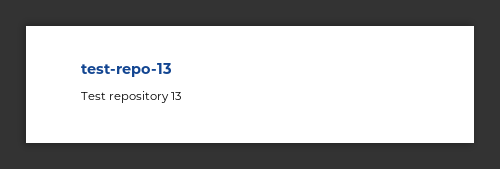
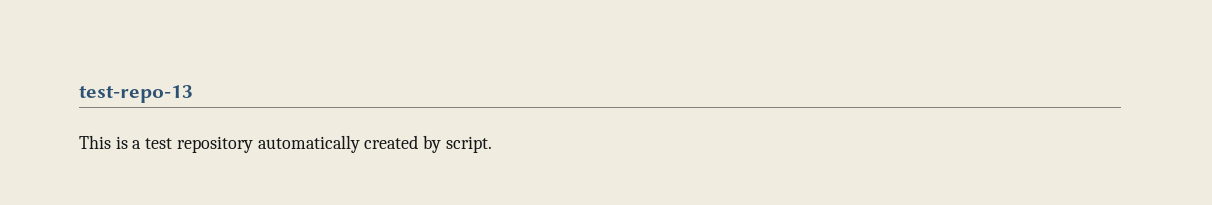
[81,91,182,103] Test repository 13 -> [79,135,492,153] This is a test repository automatically created by script.

